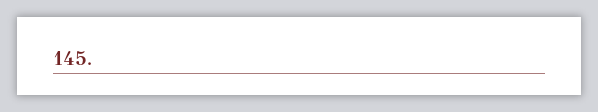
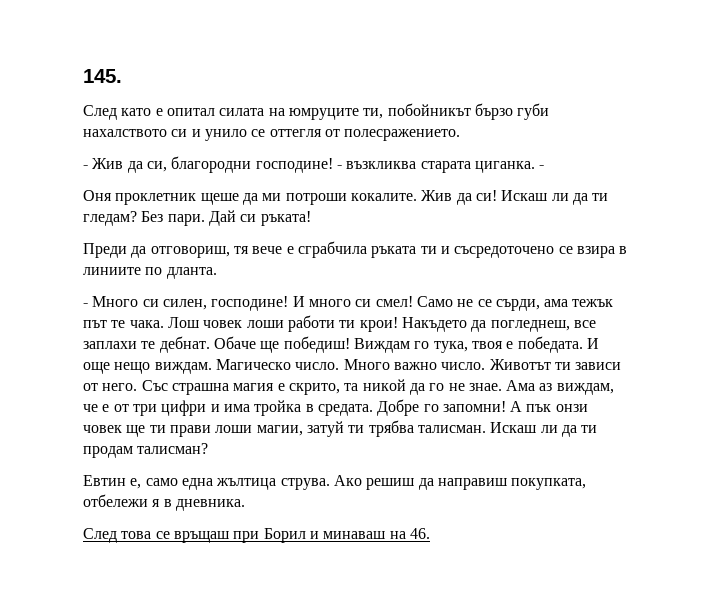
(92, 58) none -> [83,103,550,120] [83,129,461,141] [83,156,545,173] [83,190,609,205] [83,210,311,226] [83,241,628,258] [83,267,217,279] [83,296,614,311] [83,315,596,332] [83,336,599,353] [83,359,622,374] [83,379,614,395] [83,399,588,416] [83,420,598,437] [83,443,209,458] [83,475,587,490] [83,494,245,511] [83,528,430,543] // След като е опитал силата на юмруците ти, побойникът бързо губи нахалството си и унило се оттегля от полесражението. // - Жив да си, благородни господине! - възкликва старата циганка. - // Оня проклетник щеше да ми потроши кокалите. Жив да си! Искаш ли да ти гледам? Без пари. Дай си ръката! // Преди да отговориш, тя вече е сграбчила ръката ти и съсредоточено се взира в линиите по дланта. // - Много си силен, господине! И много си смел! Само не се сърди, ама тежък път те чака. Лош човек лоши работи ти крои! Накъдето да погледнеш, все заплахи те дебнат. Обаче ще победиш! Виждам го тука, твоя е победата. И още нещо виждам. Магическо число. Много важно число. Животът ти зависи от него. Със страшна магия е скрито, та никой да го не знае. Ама аз виждам, че е от три цифри и има тройка в средата. Добре го запомни! А пък онзи човек ще ти прави лоши магии, затуй ти трябва талисман. Искаш ли да ти продам талисман? // Евтин е, само една жълтица струва. Ако решиш да направиш покупката, отбележи я в дневника. // След това се връщаш при Борил и минаваш на 46.

